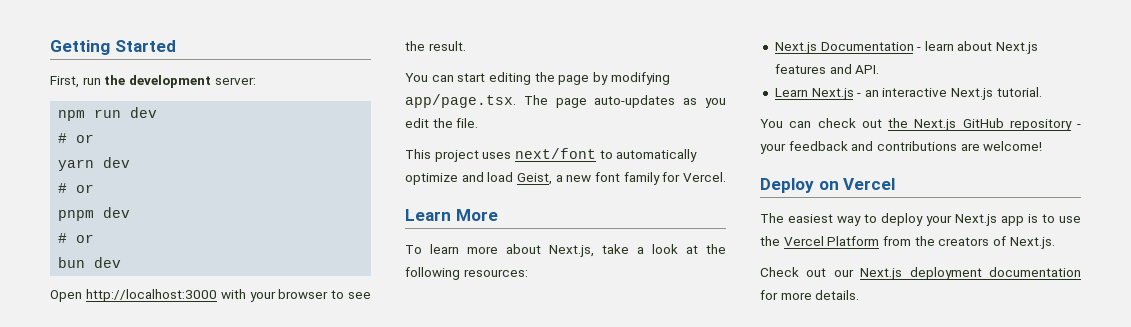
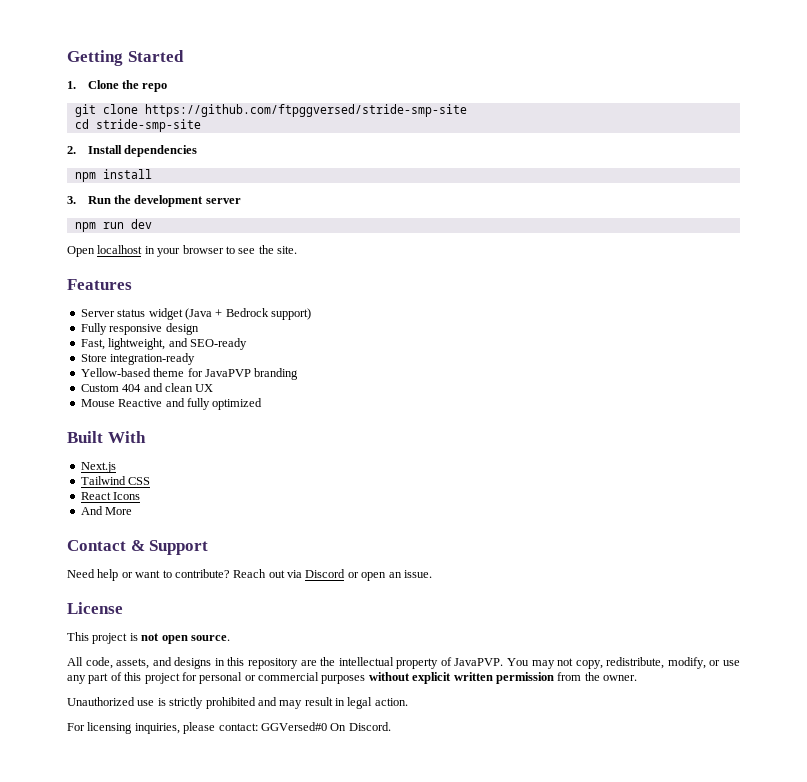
[50,76,101,88] First, run -> [67,80,168,92] [74,104,467,117] [74,119,201,132] [67,145,197,157] [74,169,152,182] [67,196,111,204] 1. Clone the repo // git clone https://github.com/ftpggversed/stride-smp-site // cd stride-smp-site // 2. Install dependencies // npm install // 3. Run
[214,77,256,85] server: -> [205,198,241,204] server
[58,133,95,143] [58,157,131,171] [58,183,95,193] [58,207,131,221] [58,233,95,243] [58,257,122,268] // # or // yarn dev // # or // pnpm dev // # or // bun dev -> (152, 224) none
[85,289,246,302] http://localhost:3000 with -> [97,245,155,254] localhost in
[428,41,466,51] [405,72,670,85] [405,94,726,108] [405,118,479,128] [405,148,698,162] [405,172,726,185] [405,209,498,221] [405,244,726,257] [405,267,528,280] [774,41,1039,54] [774,64,880,74] [774,87,1042,100] [760,118,1081,131] [760,141,1043,154] [760,178,896,193] [760,213,1081,226] [760,236,1055,249] [760,267,1081,280] [760,290,860,300] result. // You can start editing the page by modifying app/page.tsx. The page auto-updates as you edit the file. // This project uses next/font to automatically optimize and load Geist, a new font family for Vercel. // Learn More // To learn more about Next.js, take a look at the following resources: // Next.js Documentation - learn about Next.js features and API. // Learn Next.js - an interactive Next.js tutorial. // You can check out the Next.js GitHub repository - your feedback and contributions are welcome! // Deploy on Vercel // The easiest way to deploy your Next.js app is to use the Vercel Platform from the creators of Next.js. // Check out our Next.js deployment documentation for more details. -> [277,246,297,254] [67,279,132,290] [80,308,311,320] [80,323,199,335] [80,338,247,350] [80,353,196,365] [80,368,299,380] [80,383,214,392] [80,398,263,410] [67,431,146,443] [80,462,116,473] [80,476,151,485] [80,492,141,500] [80,506,133,515] [67,540,209,555] [67,569,432,581] [67,602,123,614] [67,632,230,644] [67,657,740,669] [67,672,637,684] [67,697,408,709] [67,722,391,734] site. // Features // Server status widget (Java + Bedrock support) // Fully responsive design // Fast, lightweight, and SEO-ready // Store integration-ready // Yellow-based theme for JavaPVP branding // Custom 404 and clean UX // Mouse Reactive and fully optimized // Built With // Next.js // Tailwind CSS // React Icons // And More // Contact & Support // Need help or want to contribute? Reach out via Discord or open an issue. // License // This project is not open source. // All code, assets, and designs in this repository are the intellectual property of JavaPVP. You may not copy, redistribute, modify, or use any part of this project for personal or commercial purposes without explicit written permission from the owner. // Unauthorized use is strictly prohibited and may result in legal action. // For licensing inquiries, please contact: GGVersed#0 On Discord.

